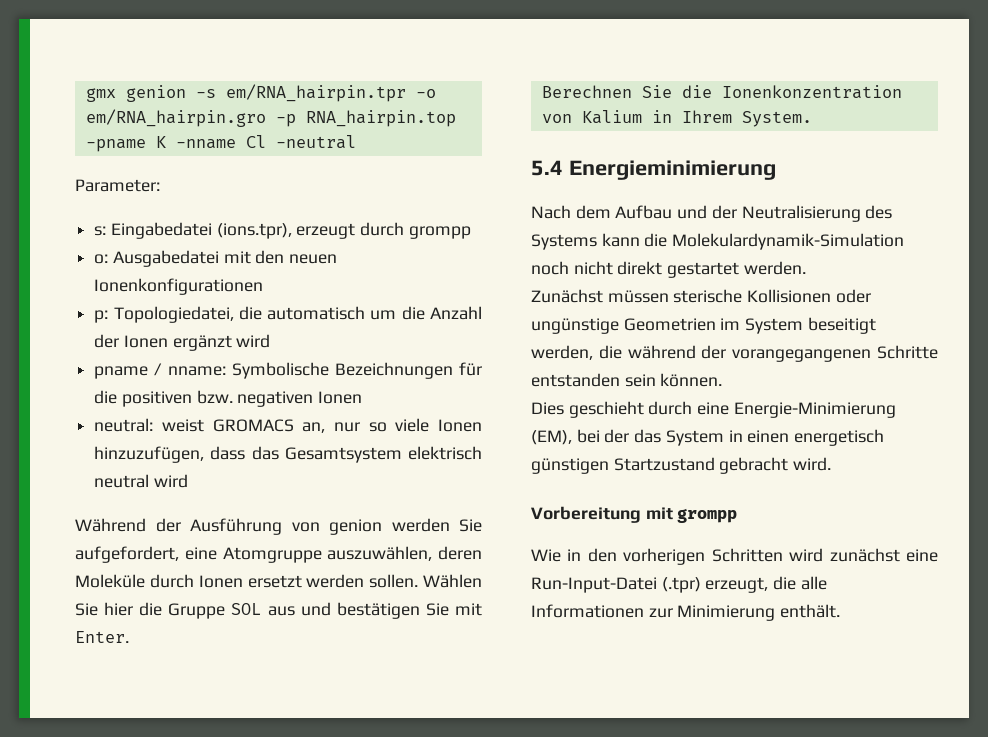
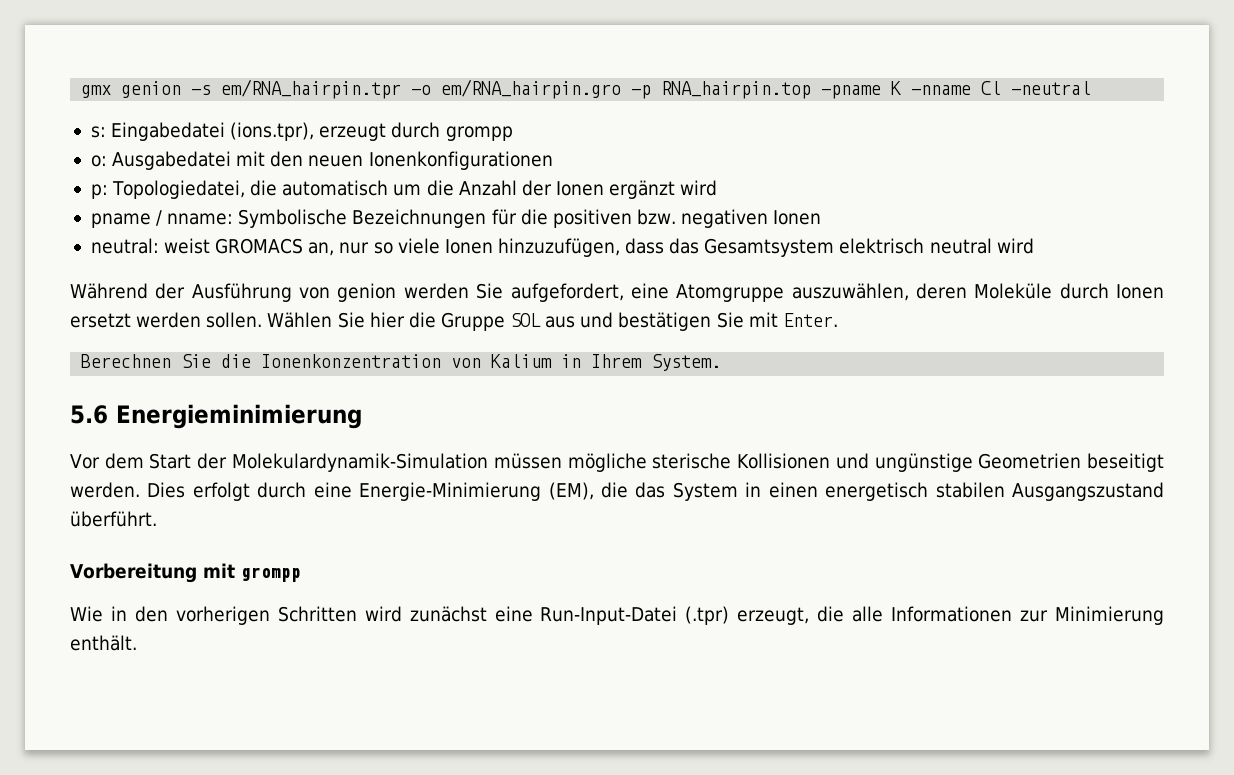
[75,179,160,192] // Parameter: -> (1092, 88) none
[531,160,563,176] 5.4 -> [70,405,108,424] 5.6
[531,205,893,222] [531,233,905,250] [531,261,806,278] [531,289,669,303] Nach dem Aufbau und der Neutralisierung des Systems kann die Molekulardynamik-Simulation noch nicht direkt gestartet werden. // Zunächst müssen -> [70,453,647,472] Vor dem Start der Molekulardynamik-Simulation müssen mögliche
[835,289,871,303] oder -> [835,453,869,469] und
[720,317,876,334] [531,345,938,362] [531,373,723,387] [531,401,644,418] im System beseitigt werden, die während der vorangegangenen Schritte entstanden sein können. // Dies geschieht -> [1086,453,1164,472] [70,482,250,501] beseitigt werden. Dies erfolgt
[576,429,630,443] bei der -> [601,482,629,498] die
[531,457,832,474] günstigen Startzustand gebracht wird. -> [935,482,1165,501] [70,511,157,527] stabilen Ausgangszustand überführt.

